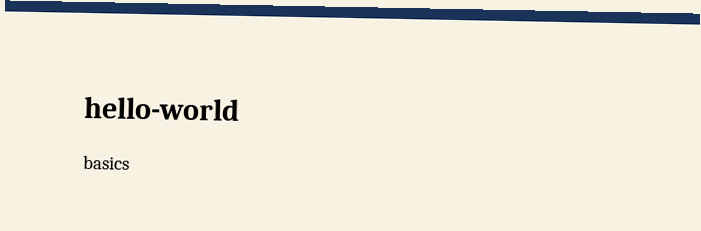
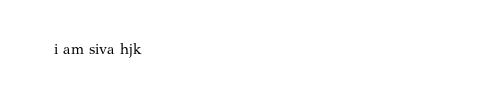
[83,95,240,121] [82,154,130,170] hello-world // basics -> [54,43,142,58] i am siva hjk

